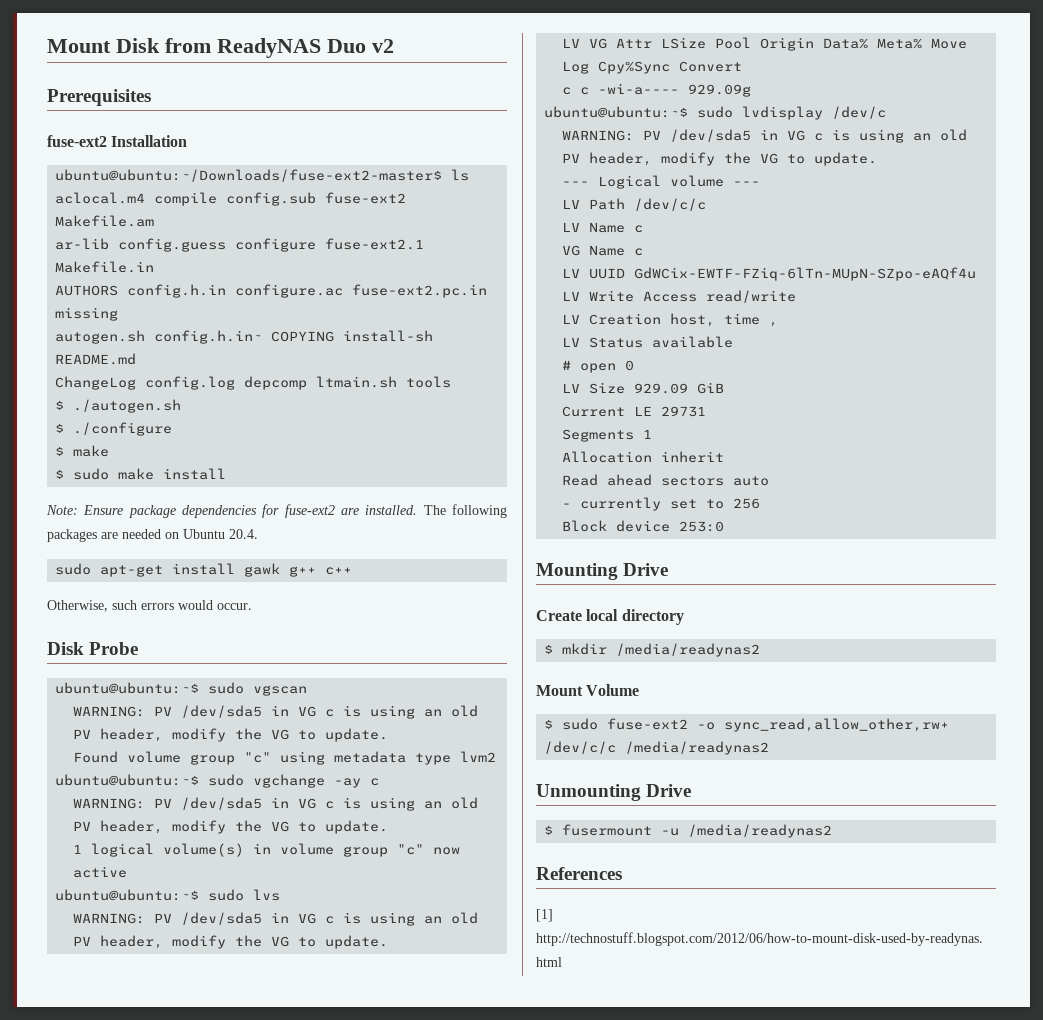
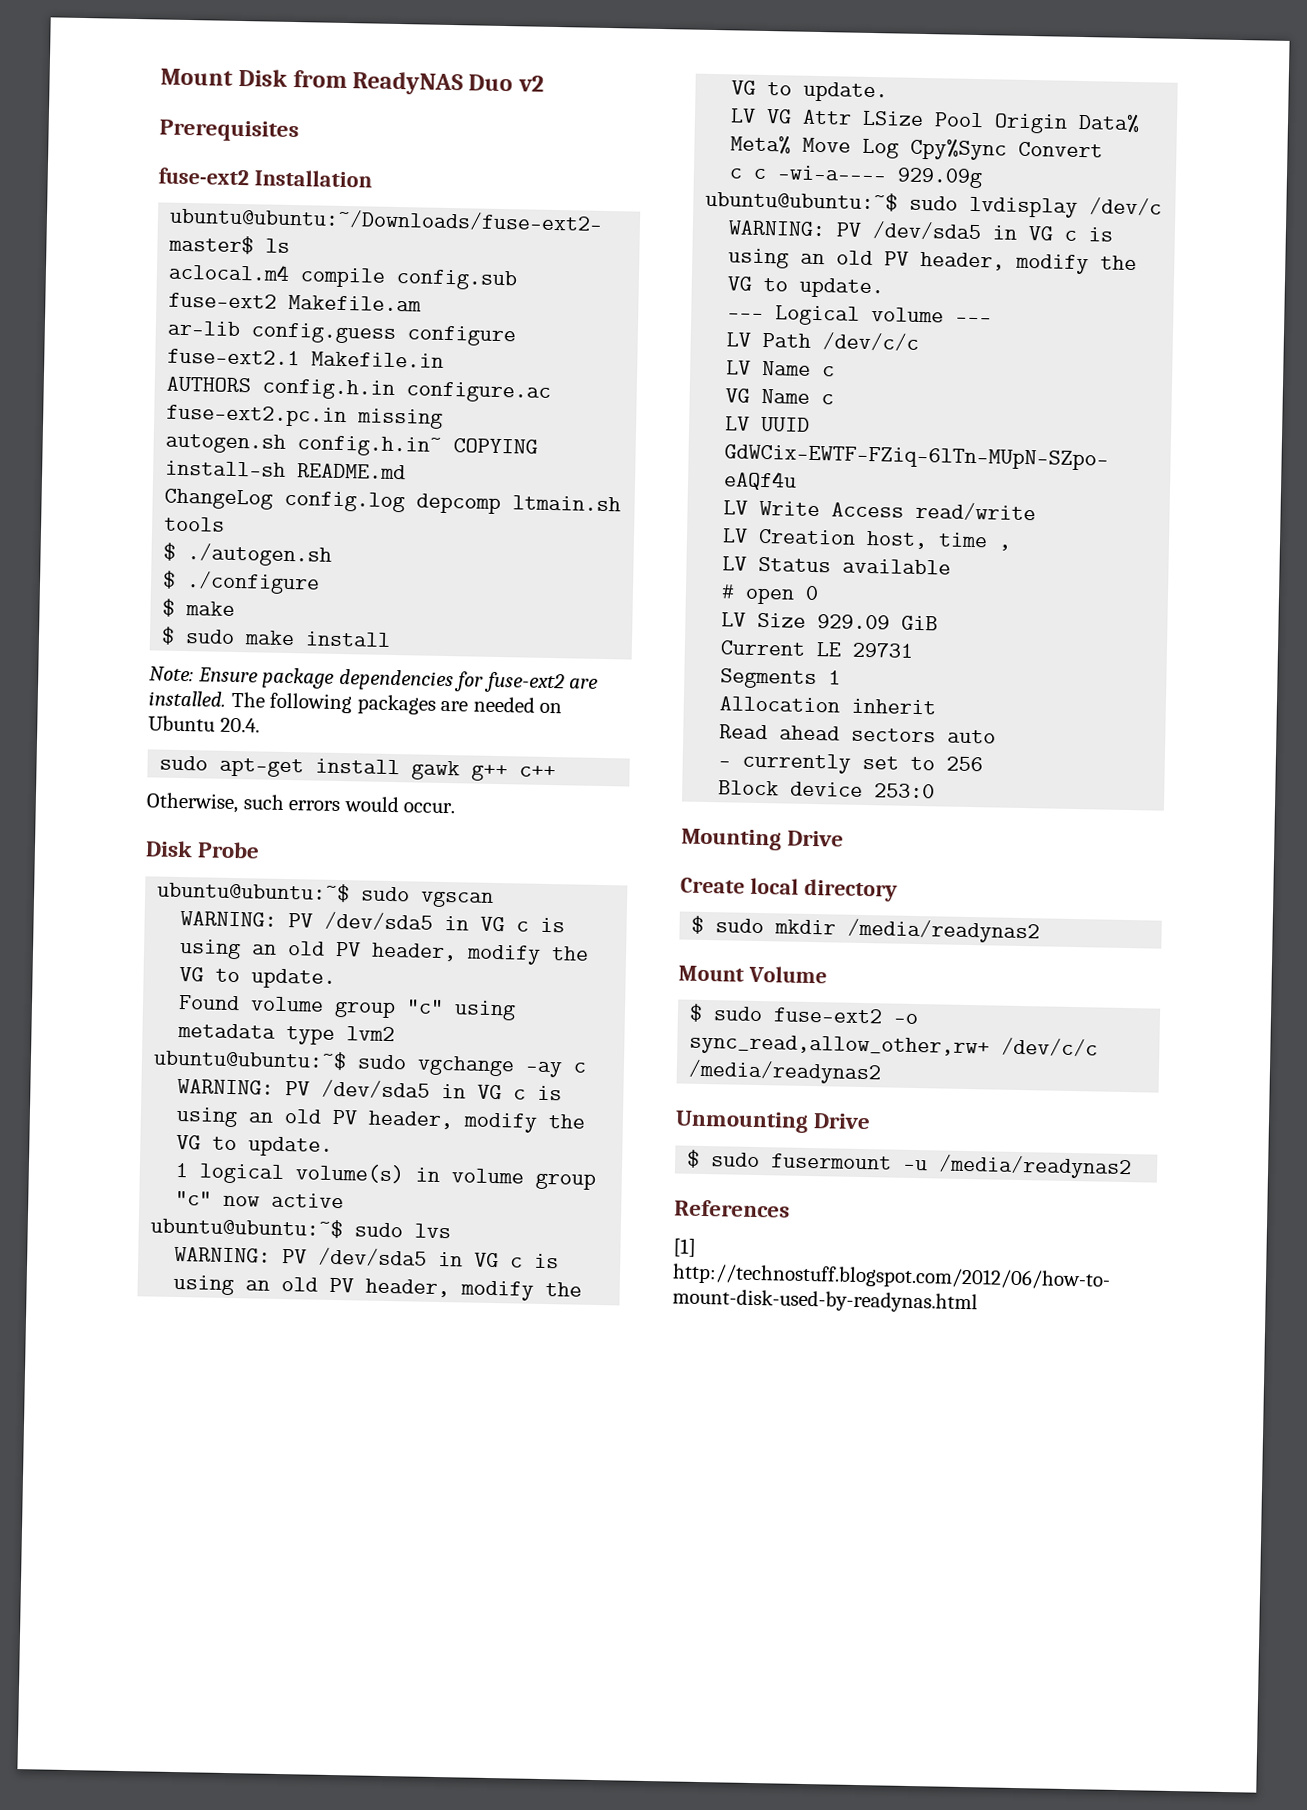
(554, 649) none -> [715,918,765,934] sudo
(554, 830) none -> [711,1152,761,1168] sudo

